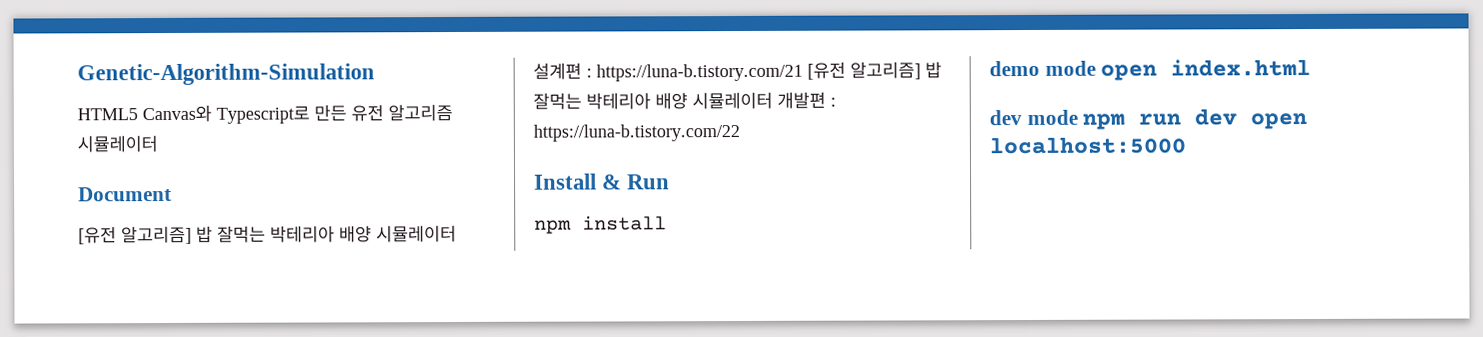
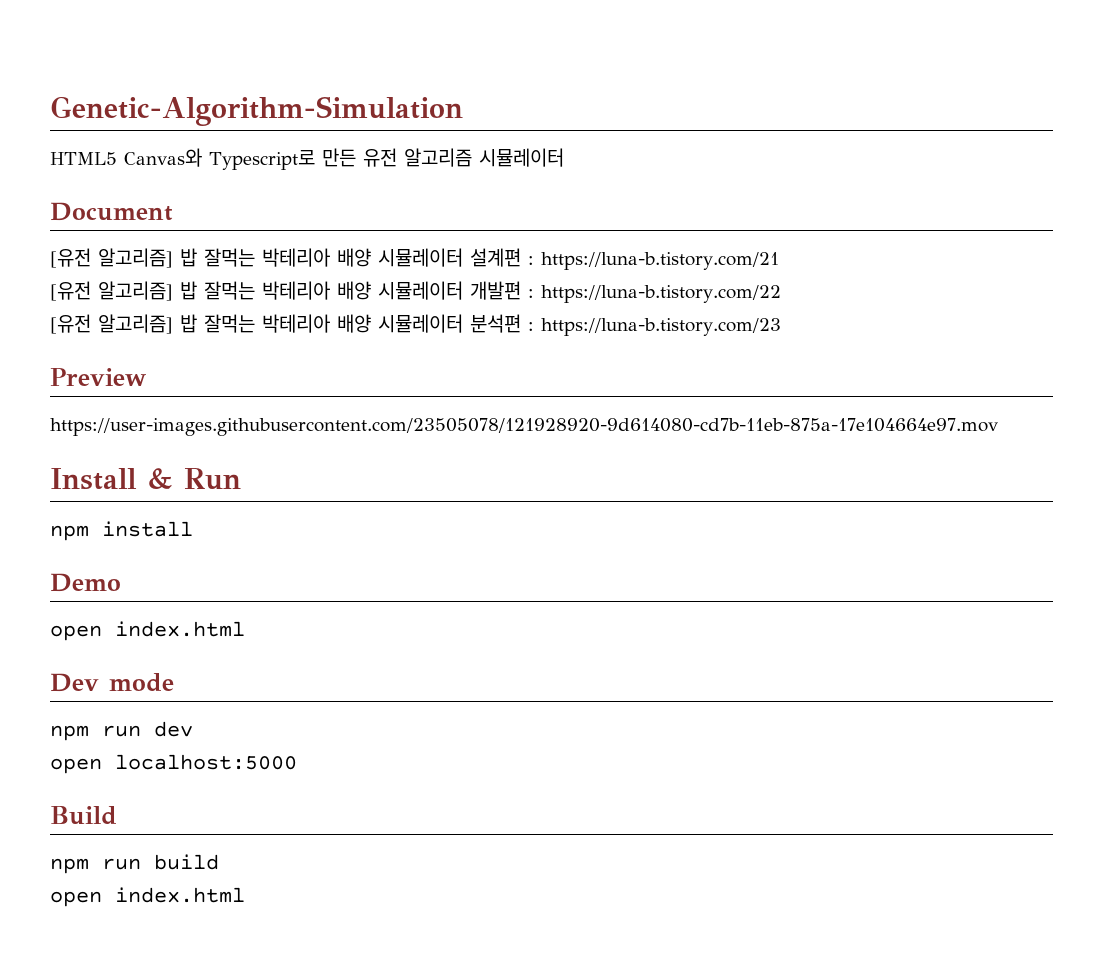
(803, 72) none -> (779, 261) //
(740, 133) none -> [50,314,781,336] [50,368,146,386] [50,418,998,436] // [유전 알고리즘] 밥 잘먹는 박테리아 배양 시뮬레이터 분석편 : https://luna-b.tistory.com/23 // Preview // https://user-images.githubusercontent.com/23505078/121928920-9d614080-cd7b-11eb-875a-17e104664e97.mov
[989,60,1096,77] demo mode -> [50,573,121,592] Demo //
[989,109,1078,126] dev mode -> [50,673,174,692] Dev mode //
(1238, 117) none -> (193, 729) //
(1186, 145) none -> [50,806,117,825] [50,854,219,874] [50,887,245,907] // Build // npm run build // open index.html

